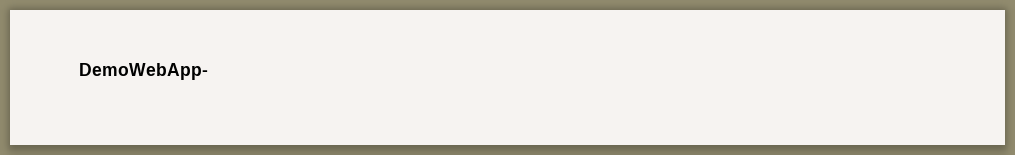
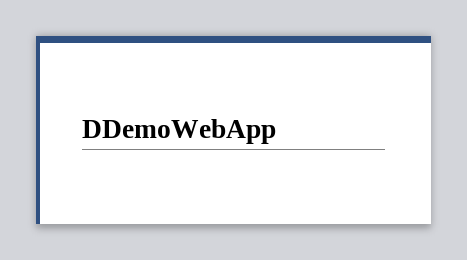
[79,63,208,80] DemoWebApp- -> [82,119,276,144] DDemoWebApp

